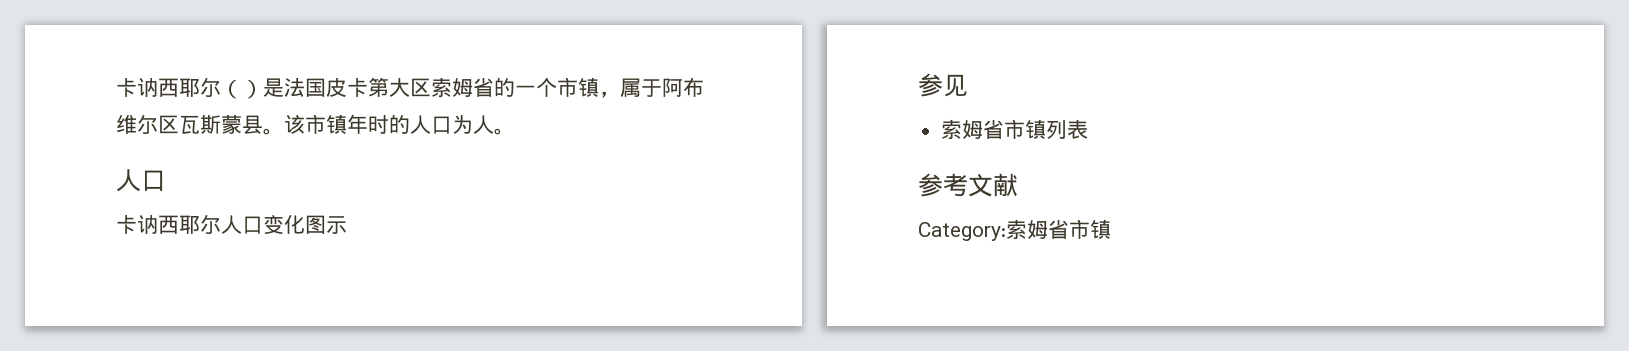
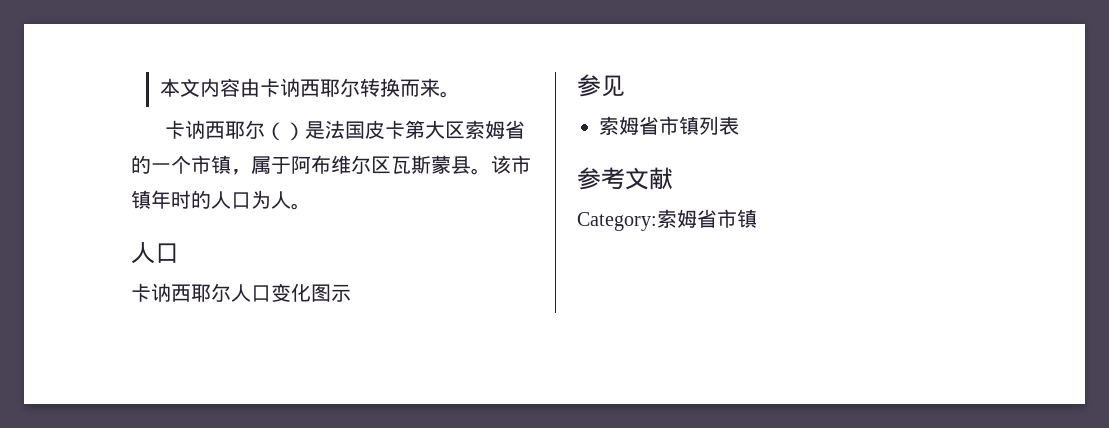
(116, 87) none -> [159,78,460,98] 本文内容由卡讷西耶尔转换而来。 //

